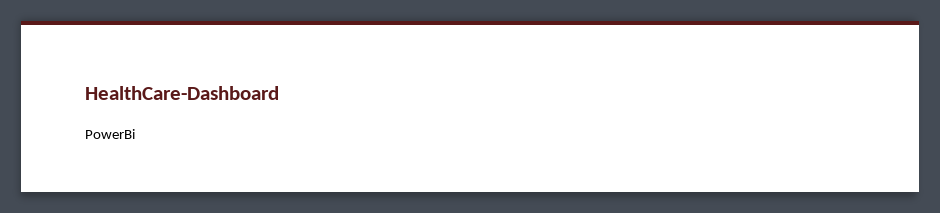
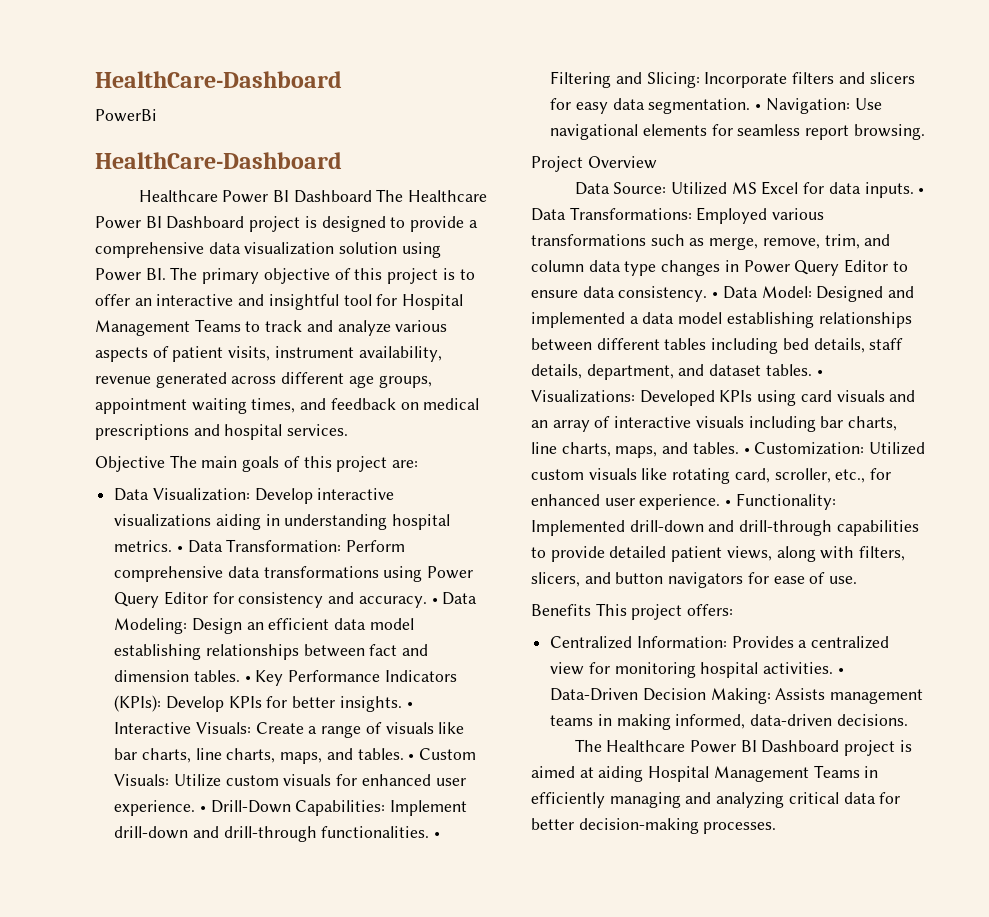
(135, 134) none -> [95,152,342,169] [138,189,488,203] [95,216,478,232] [95,242,441,258] [95,267,475,284] [95,294,464,310] [95,319,448,336] [95,346,442,362] [95,372,432,388] [95,398,480,414] [95,424,349,440] [95,455,419,472] [114,488,395,504] [114,514,451,530] [114,539,406,553] [114,566,474,582] [114,591,478,608] [114,618,414,634] [114,644,429,660] [114,670,457,686] [114,695,413,712] [114,722,465,738] [114,748,477,764] [114,774,466,787] [114,800,468,816] [114,826,441,842] [550,71,915,88] [550,98,882,114] [550,124,925,140] [531,156,657,172] [574,181,925,198] [531,207,825,224] [531,234,891,250] [531,259,908,276] [531,286,915,302] [531,312,912,328] [531,338,904,354] [531,364,823,380] [531,390,916,406] [531,416,898,432] [531,442,926,458] [531,468,892,484] [531,493,836,510] [531,520,919,536] [531,546,906,562] [531,572,858,588] [531,603,734,620] [550,636,890,649] [550,662,844,678] [550,688,924,704] [550,714,908,730] [574,739,912,756] [531,765,879,782] [531,792,901,808] [531,818,777,834] // HealthCare-Dashboard // Healthcare Power BI Dashboard The Healthcare Power BI Dashboard project is designed to provide a comprehensive data visualization solution using Power BI. The primary objective of this project is to offer an interactive and insightful tool for Hospital Management Teams to track and analyze various aspects of patient visits, instrument availability, revenue generated across different age groups, appointment waiting times, and feedback on medical prescriptions and hospital services. // Objective The main goals of this project are: // Data Visualization: Develop interactive visualizations aiding in understanding hospital metrics. • Data Transformation: Perform comprehensive data transformations using Power Query Editor for consistency and accuracy. • Data Modeling: Design an efficient data model establishing relationships between fact and dimension tables. • Key Performance Indicators (KPIs): Develop KPIs for better insights. • Interactive Visuals: Create a range of visuals like bar charts, line charts, maps, and tables. • Custom Visuals: Utilize custom visuals for enhanced user experience. • Drill-Down Capabilities: Implement drill-down and drill-through functionalities. • Filtering and Slicing: Incorporate filters and slicers for easy data segmentation. • Navigation: Use navigational elements for seamless report browsing. // Project Overview // Data Source: Utilized MS Excel for data inputs. • Data Transformations: Employed various transformations such as merge, remove, trim, and column data type changes in Power Query Editor to ensure data consistency. • Data Model: Designed and implemented a data model establishing relationships between different tables including bed details, staff details, department, and dataset tables. • Visualizations: Developed KPIs using card visuals and an array of interactive visuals including bar charts, line charts, maps, and tables. • Customization: Utilized custom visuals like rotating card, scroller, etc., for enhanced user experience. • Functionality: Implemented drill-down and drill-through capabilities to provide detailed patient views, along with filters, slicers, and button navigators for ease of use. // Benefits This project offers: // Centralized Information: Provides a centralized view for monitoring hospital activities. • Data-Driven Decision Making: Assists management teams in making informed, data-driven decisions. // The Healthcare Power BI Dashboard project is aimed at aiding Hospital Management Teams in efficiently managing and analyzing critical data for better decision-making processes.

